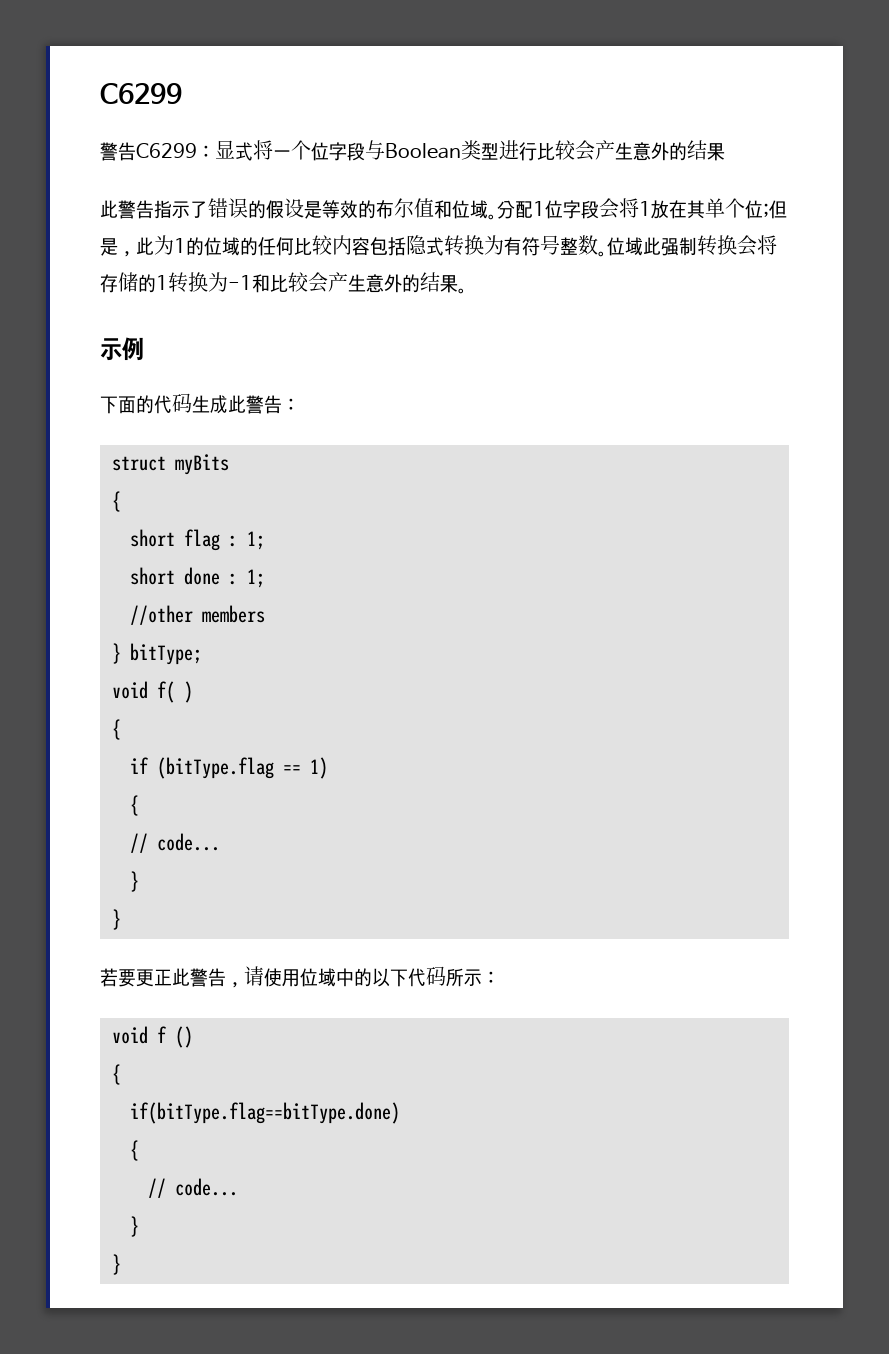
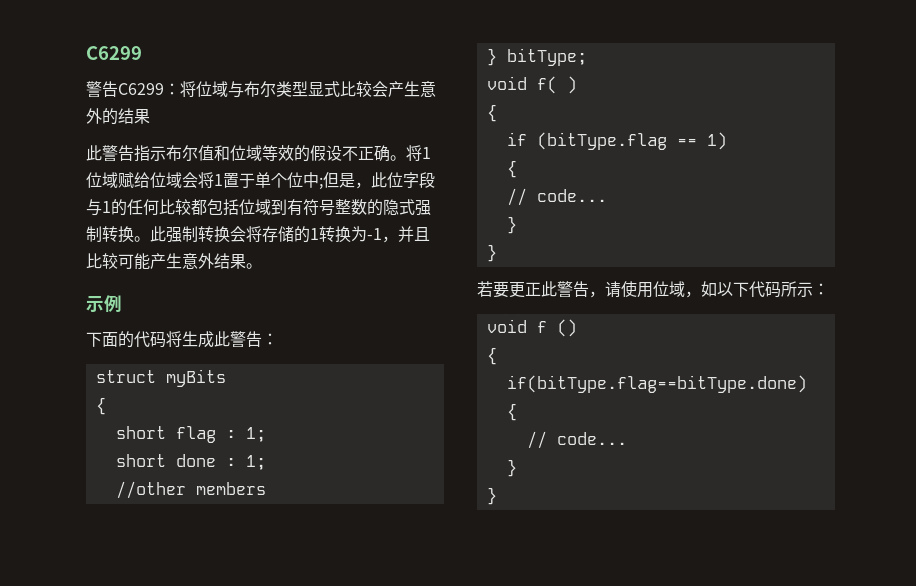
[215,140,537,161] 显式将一个位字段与Boolean类型进行 -> [180,81,340,98] 将位域与布尔类型显式
[190,198,787,220] [100,235,643,257] 了错误的假设是等效的布尔值和位域。分配1位字段会将1放在其单个位;但是，此为1的位域的任何比较内容包括隐式转换为有符号整数。位域 -> [166,145,431,162] [86,172,435,190] [86,199,431,216] [86,226,150,243] 布尔值和位域等效的假设不正确。将1位域赋给位域会将1置于单个位中;但是，此位字段与1的任何比较都包括位域到有符号整数的隐式强制转换。
[252,272,420,293] 和比较会产生意外的 -> [382,226,430,243] [86,253,214,270] ，并且比较可能产生意外
(192, 403) none -> [166,331,182,347] 将
[336,968,372,987] 中的 -> [685,281,717,298] ，如

